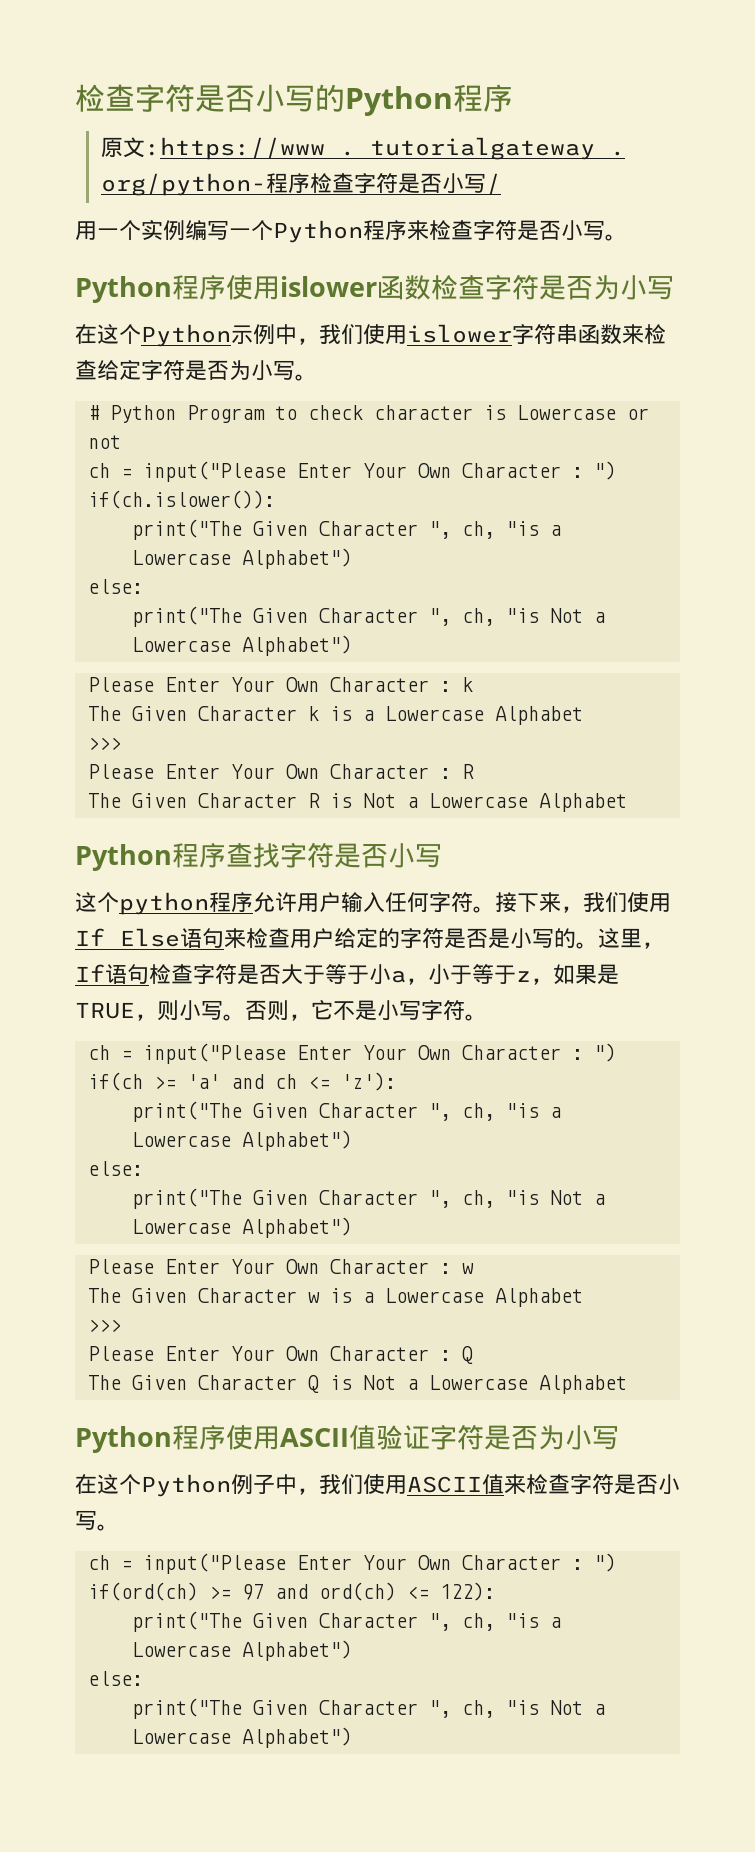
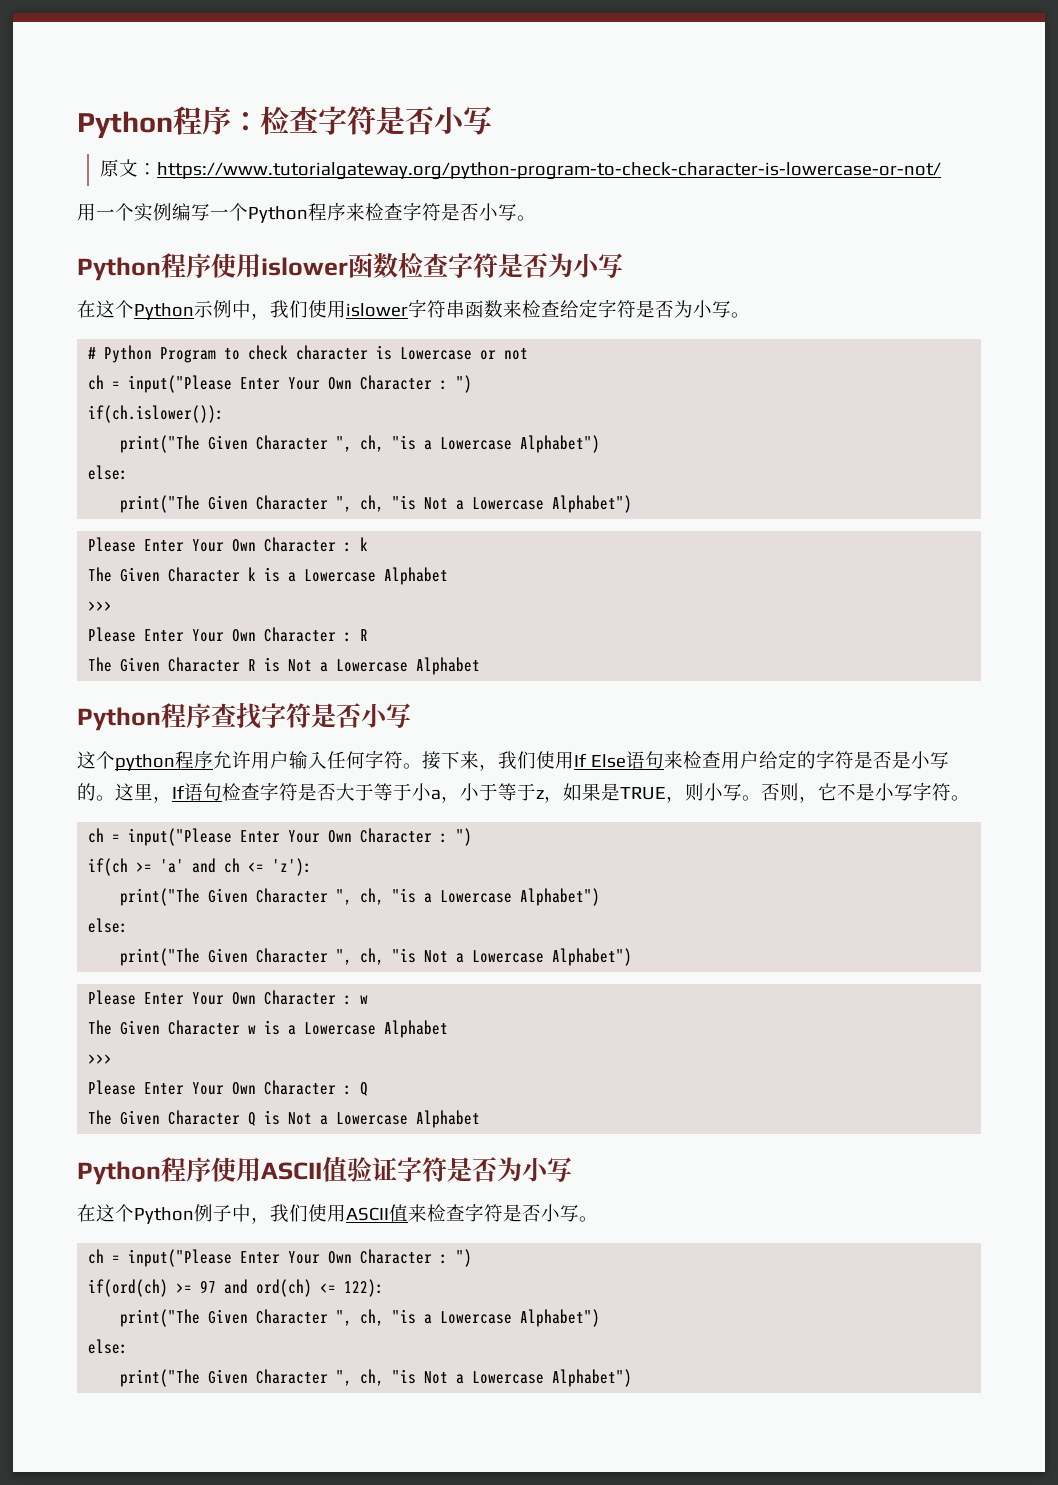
[75,84,513,116] 检查字符是否小写的Python程序 -> [77,106,492,139] Python程序：检查字符是否小写
[145,137,626,160] [101,173,502,196] :https://www . tutorialgateway . org/python-程序检查字符是否小写/ -> [137,162,941,180] ：https://www.tutorialgateway.org/python-program-to-check-character-is-lowercase-or-not/

